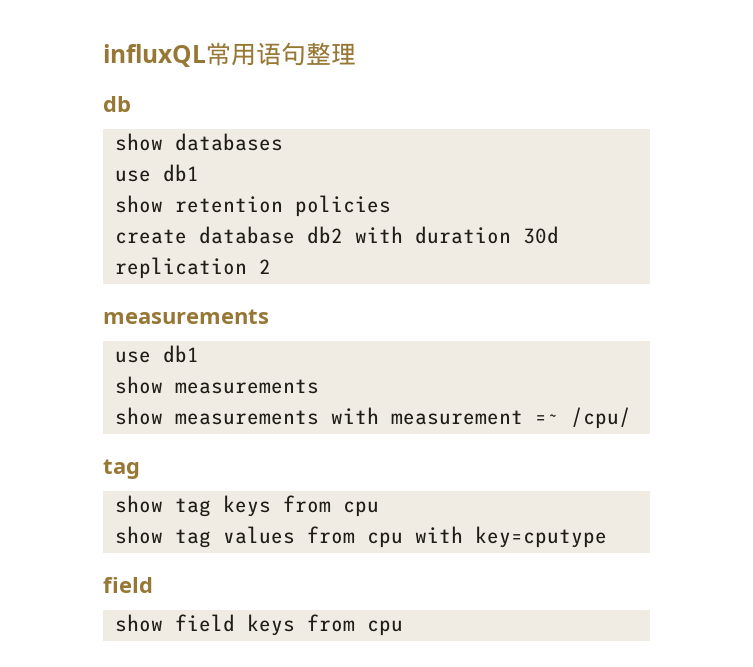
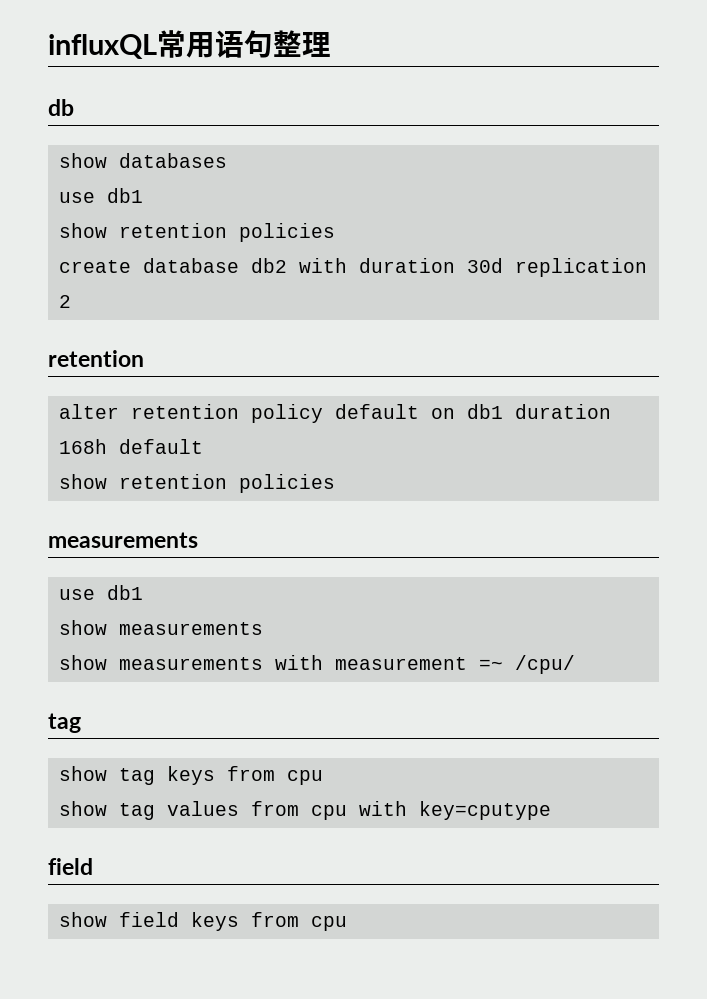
(271, 266) none -> [48,350,144,367] [58,404,611,423] [58,439,203,454] [58,474,335,493] // retention // alter retention policy default on db1 duration 168h default // show retention policies

